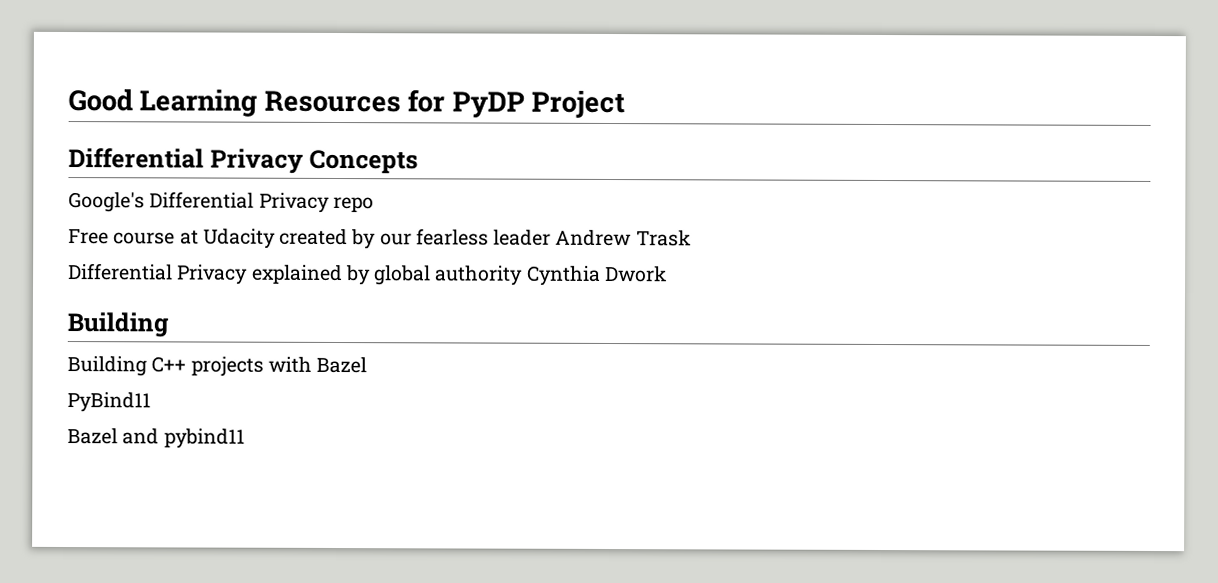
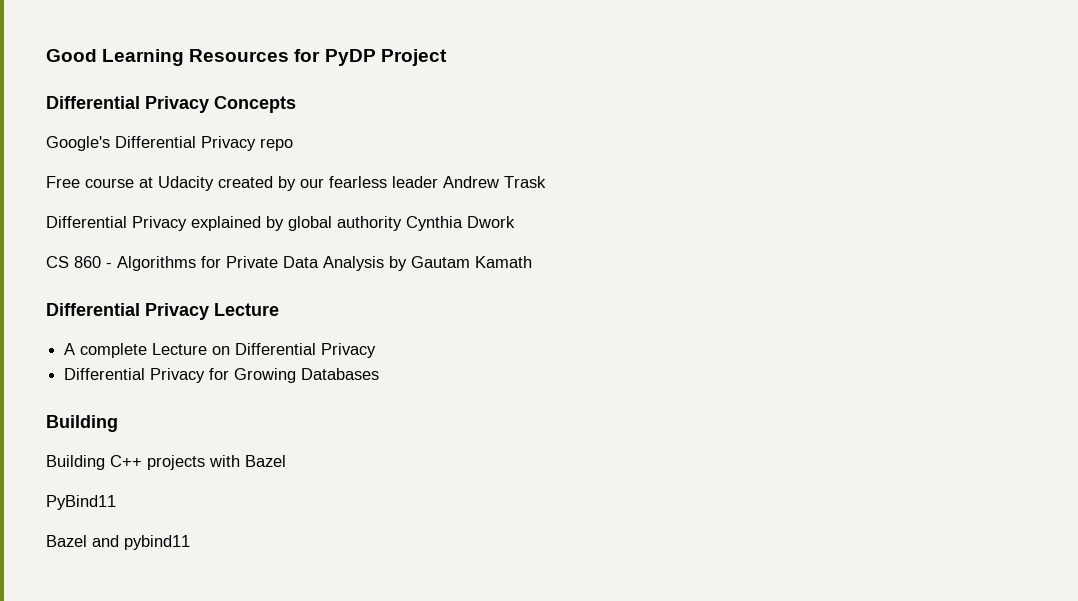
(667, 274) none -> [46,256,532,271] [46,303,279,320] [64,343,377,358] [64,368,380,383] // CS 860 - Algorithms for Private Data Analysis by Gautam Kamath // Differential Privacy Lecture // A complete Lecture on Differential Privacy // Differential Privacy for Growing Databases

